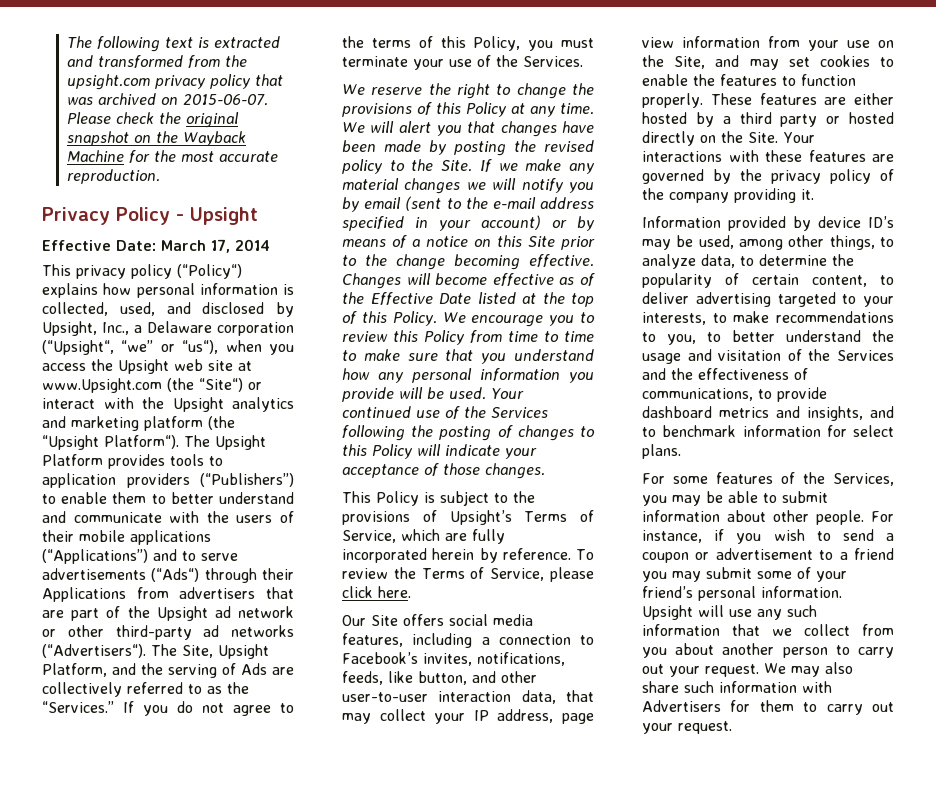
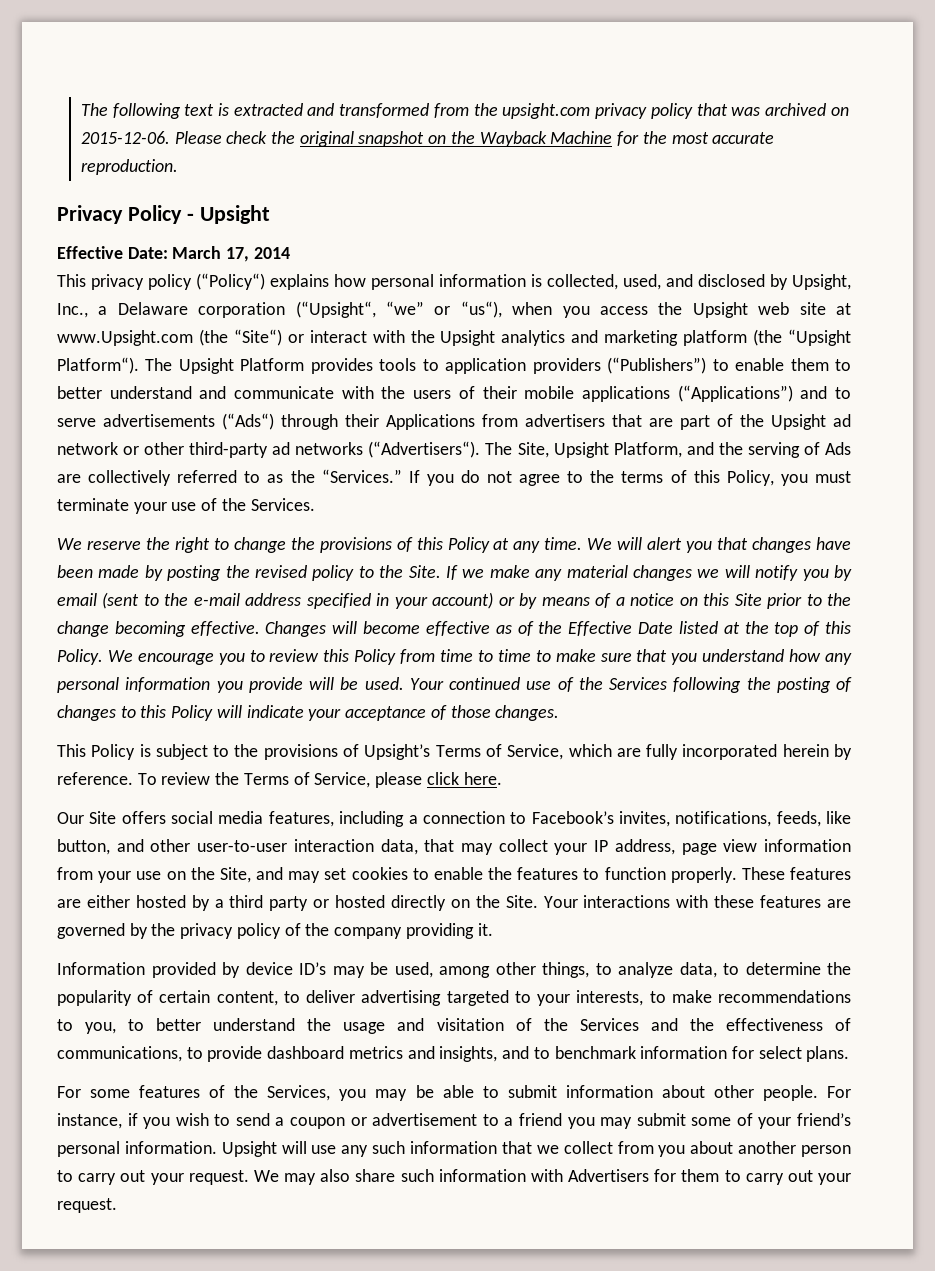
[183,94,269,106] 2015-06-07. -> [80,131,170,144] 2015-12-06.

